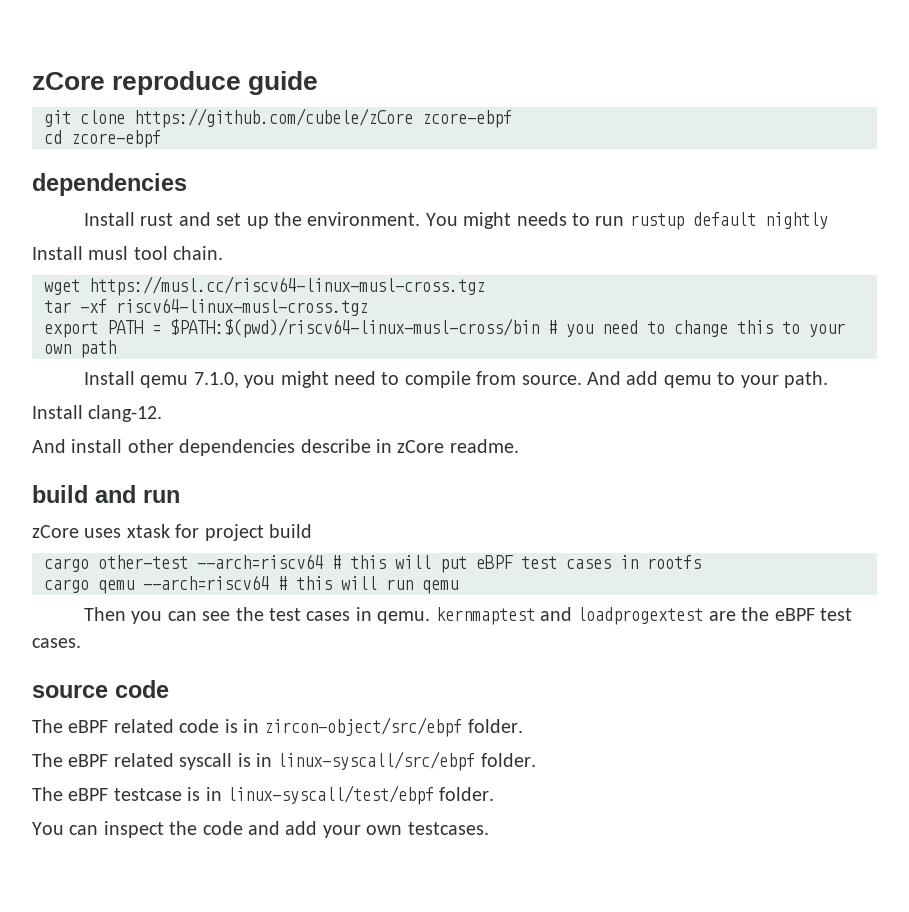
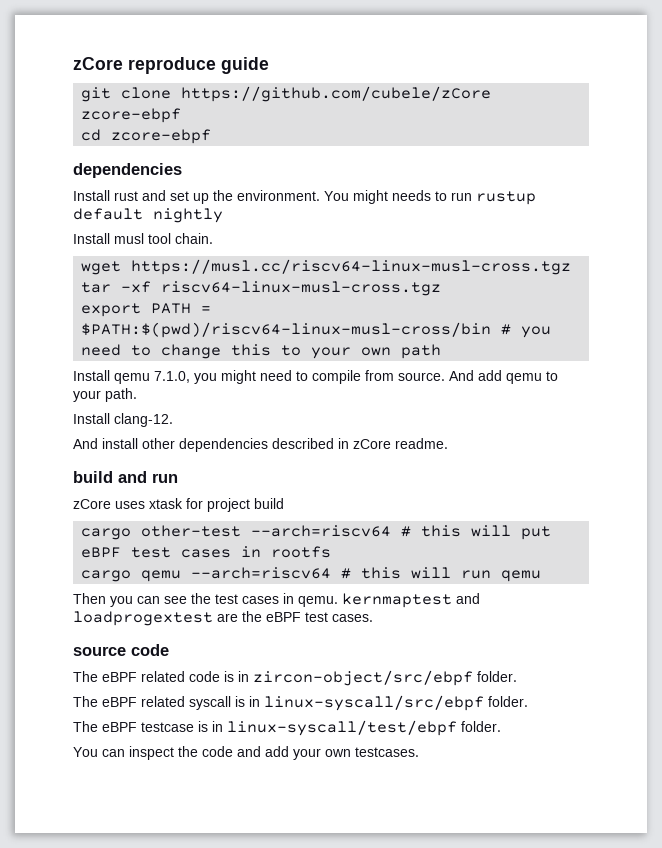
[300,439,371,453] describe -> [272,438,334,449] described

